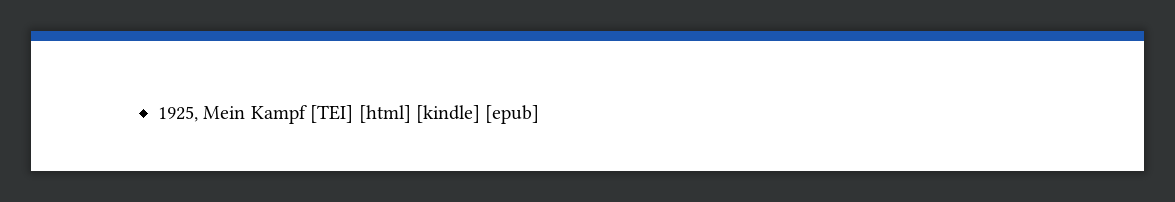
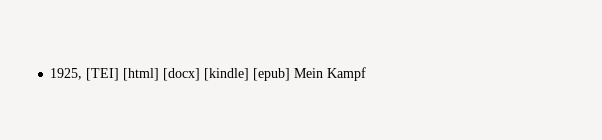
[203,105,540,124] Mein Kampf [TEI] [html] [kindle] [epub] -> [86,67,367,81] [TEI] [html] [docx] [kindle] [epub] Mein Kampf

